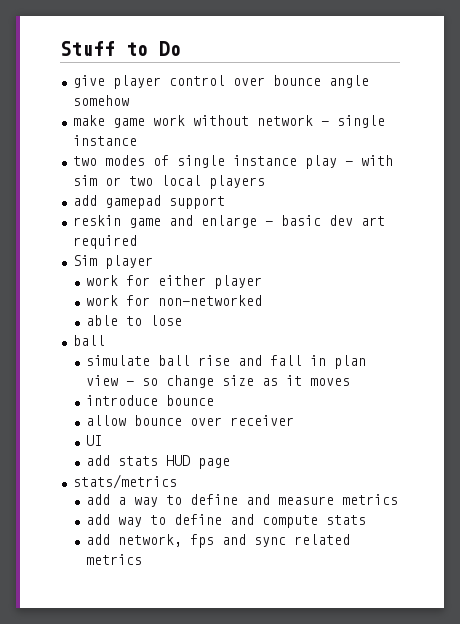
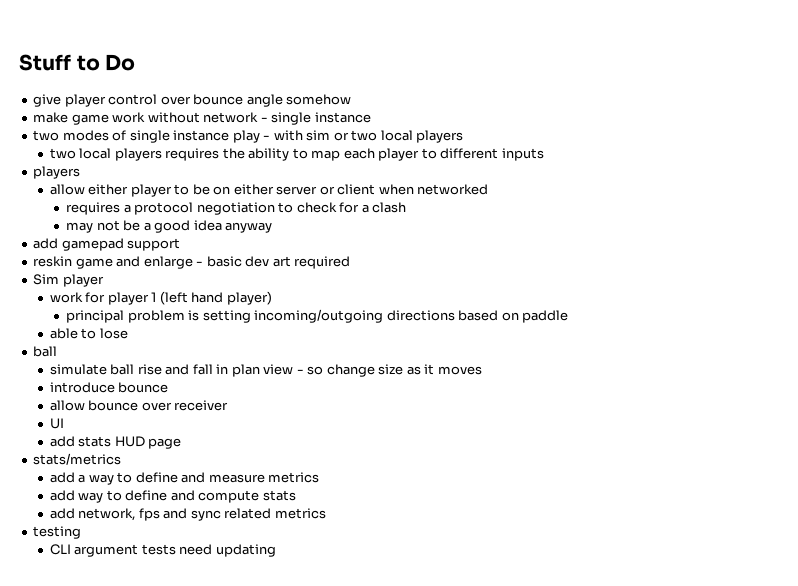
(265, 182) none -> [49,148,544,161] [33,166,81,179] [49,184,489,197] [66,202,407,215] [66,220,273,233] // two local players requires the ability to map each player to different inputs // players // allow either player to be on either server or client when networked // requires a protocol negotiation to check for a clash // may not be a good idea anyway
[157,275,262,289] [85,295,262,306] either player // work for non-networked -> [107,291,272,305] [66,309,569,323] player 1 (left hand player) // principal problem is setting incoming/outgoing directions based on paddle
(142, 559) none -> [33,526,82,539] [49,544,276,557] // testing // CLI argument tests need updating

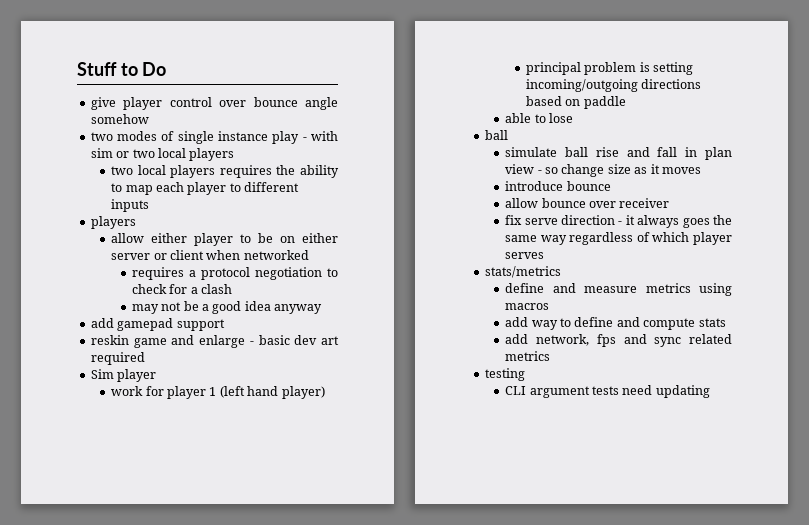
[33,112,371,125] // make game work without network - single instance -> (149, 119) none
[49,418,64,429] [49,436,182,449] [33,453,122,465] [49,472,133,485] UI // add stats HUD page // stats/metrics // add a way to -> [505,215,732,228] [505,232,732,245] [505,252,545,259] [484,266,561,278] fix serve direction - it always goes the same way regardless of which player serves // stats/metrics //
(320, 477) none -> [699,283,732,296] [505,303,550,310] using macros

